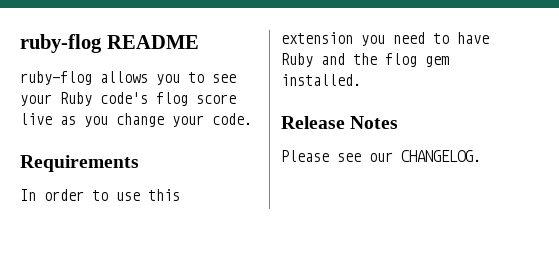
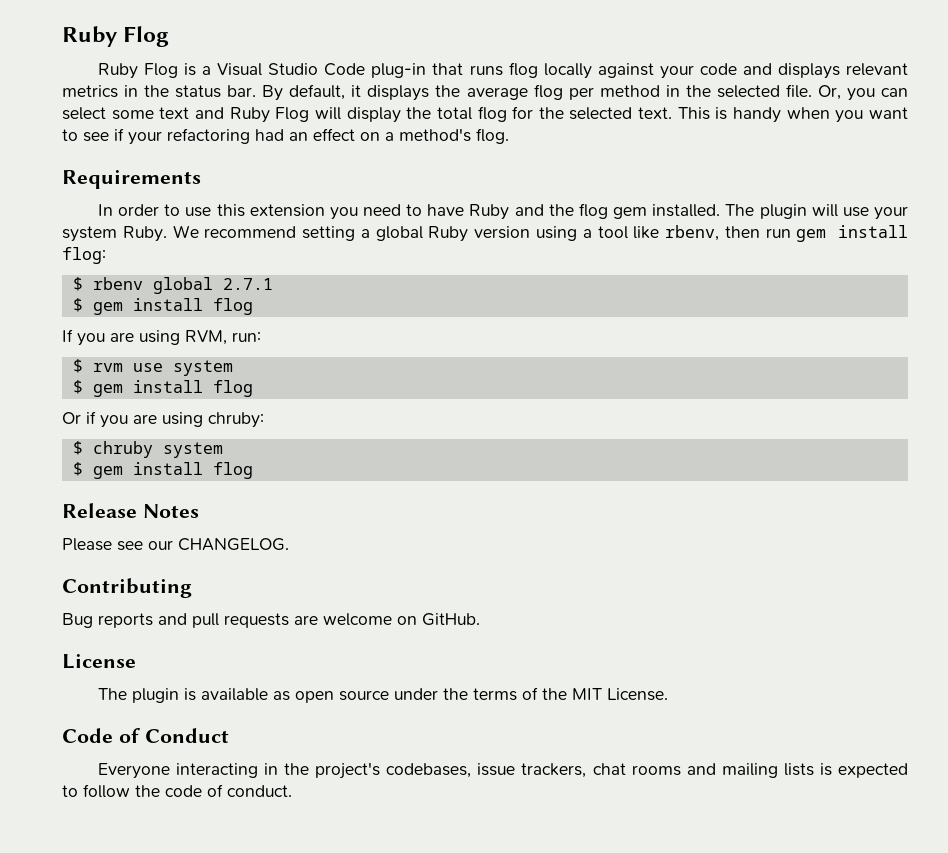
[20,34,199,53] [20,71,236,85] [20,92,236,106] [20,113,252,127] ruby-flog README // ruby-flog allows you to see your Ruby code's flog score live as you change your code. -> [62,26,170,47] [97,62,908,79] [62,84,908,101] [62,106,908,123] [62,128,509,145] Ruby Flog // Ruby Flog is a Visual Studio Code plug-in that runs flog locally against your code and displays relevant metrics in the status bar. By default, it displays the average flog per method in the selected file. Or, you can select some text and Ruby Flog will display the total flog for the selected text. This is handy when you want to see if your refactoring had an effect on a method's flog.
(361, 80) none -> [725,204,909,220] [62,225,909,242] [62,247,106,264] [72,277,273,294] [72,298,253,315] [62,329,261,346] [72,359,233,376] [72,380,253,397] [62,411,264,428] [72,441,223,458] [72,462,253,479] The plugin will use your system Ruby. We recommend setting a global Ruby version using a tool like rbenv, then run gem install flog: // $ rbenv global 2.7.1 // $ gem install flog // If you are using RVM, run: // $ rvm use system // $ gem install flog // Or if you are using chruby: // $ chruby system // $ gem install flog
(481, 156) none -> [62,578,192,598] [62,613,480,628] [62,654,136,669] [97,687,668,703] [62,728,229,743] [97,762,909,779] [62,784,292,798] // Contributing // Bug reports and pull requests are welcome on GitHub. // License // The plugin is available as open source under the terms of the MIT License. // Code of Conduct // Everyone interacting in the project's codebases, issue trackers, chat rooms and mailing lists is expected to follow the code of conduct.

